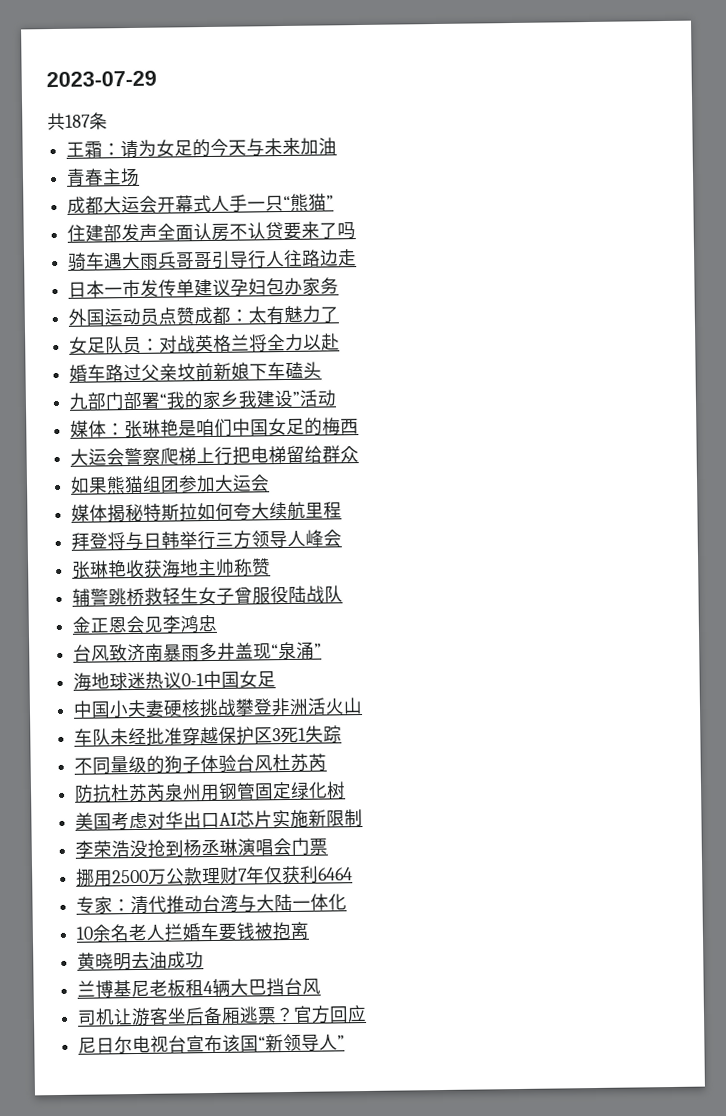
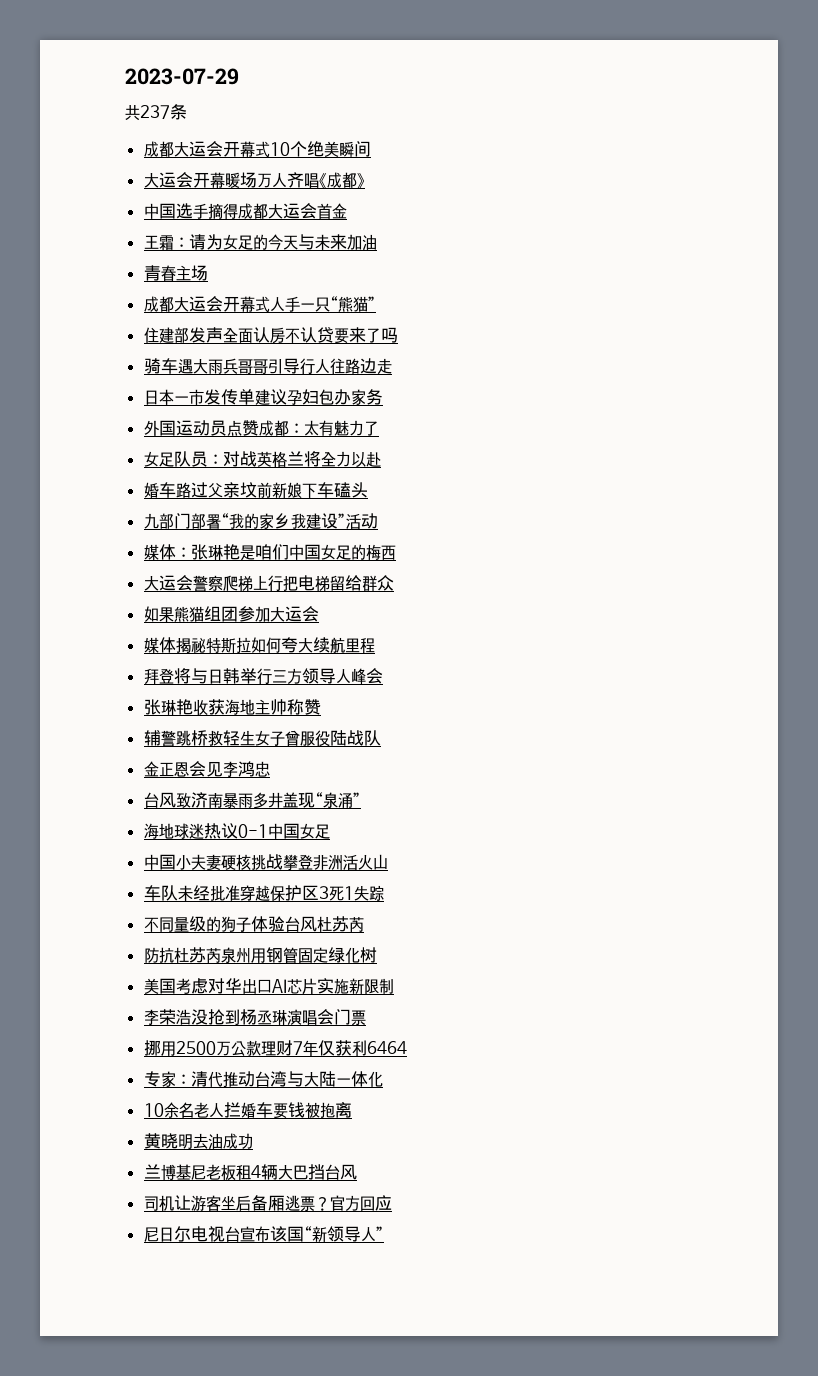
[65,114,91,128] 187 -> [140,105,170,119] 237
(108, 121) none -> [143,141,371,158] [143,172,365,189] [143,203,347,219] // 成都大运会开幕式10个绝美瞬间 // 大运会开幕暖场万人齐唱《成都》 // 中国选手摘得成都大运会首金

